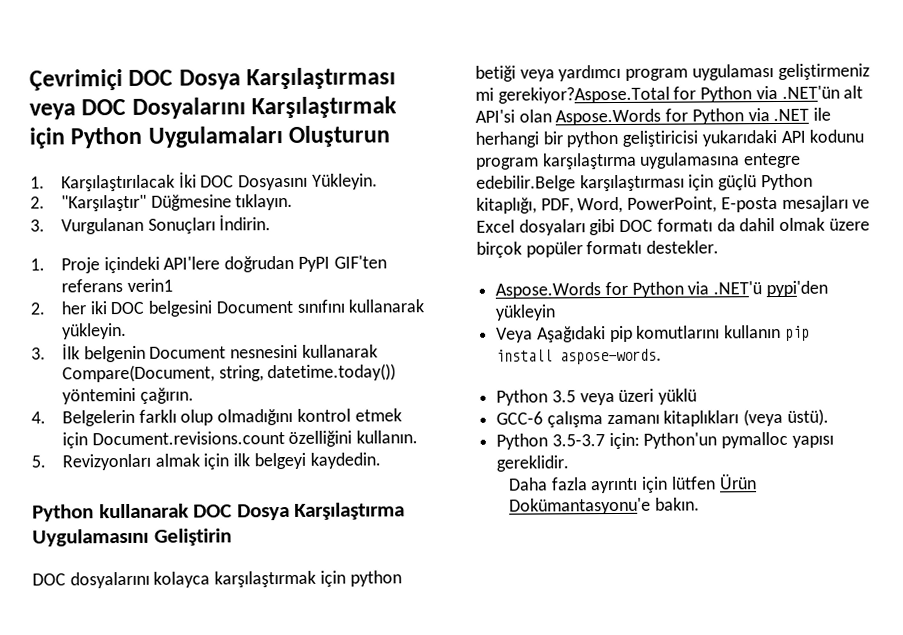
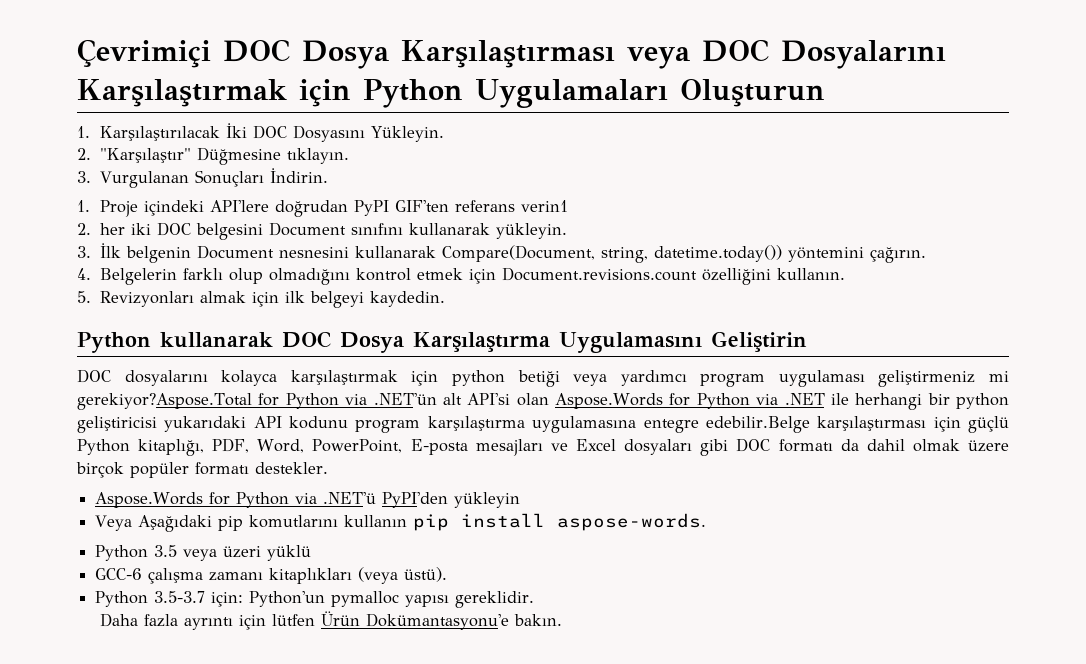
[765,280,828,298] pypi'den -> [382,492,449,508] PyPI'den

